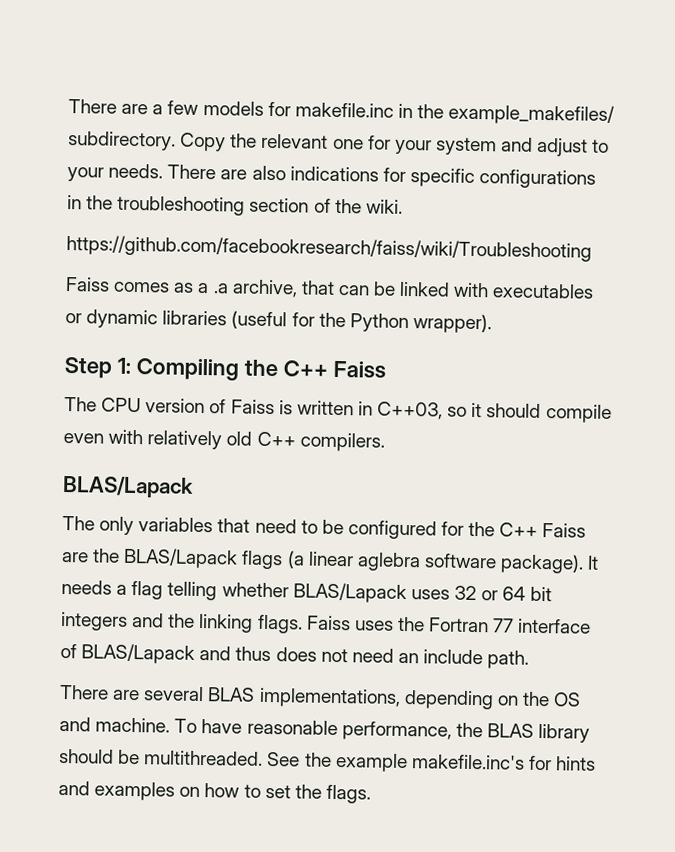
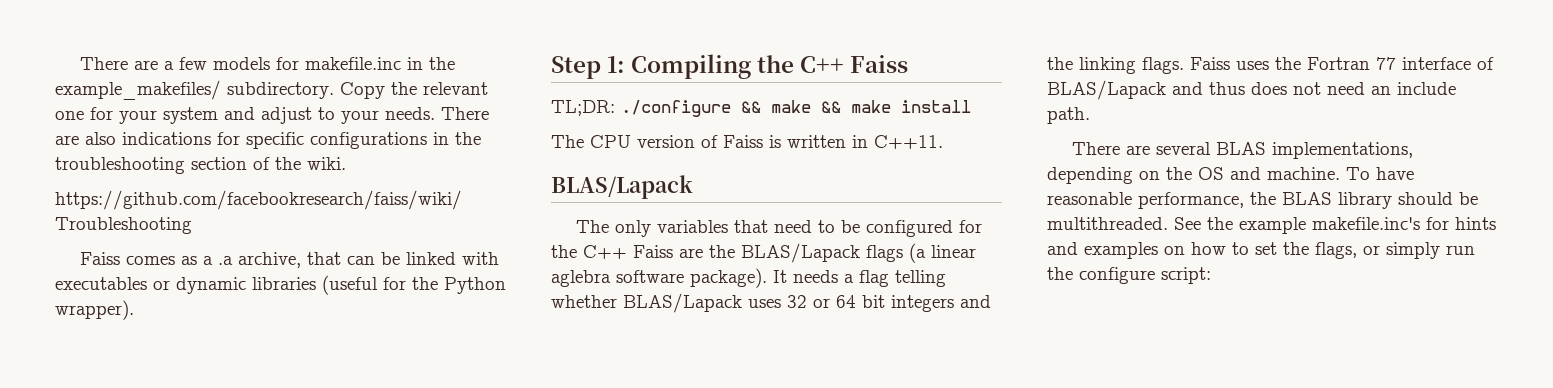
(386, 369) none -> [551,100,971,117] // TL;DR: ./configure && make && make install
[377,401,612,424] [63,429,385,452] C++03, so it should compile even with relatively old C++ compilers. -> [874,135,943,149] C++11.
[325,784,371,804] flags. -> [1315,242,1475,259] [1047,267,1211,284] flags, or simply run the configure script:

